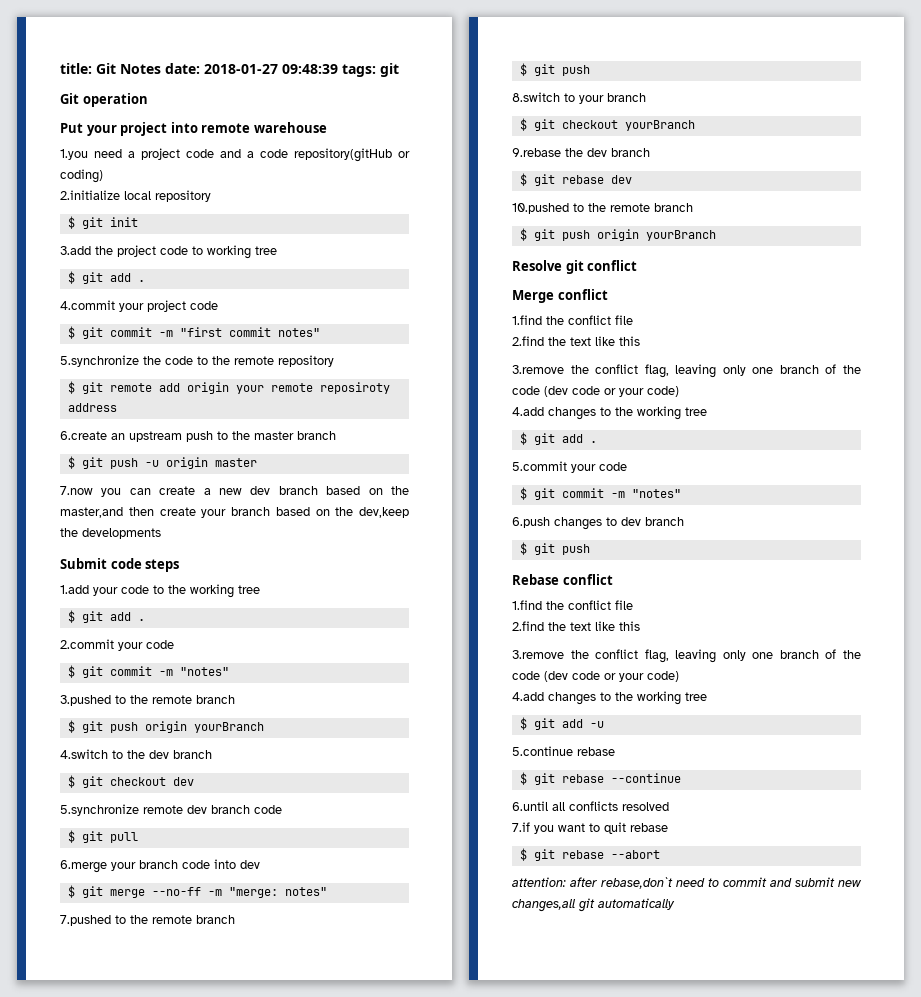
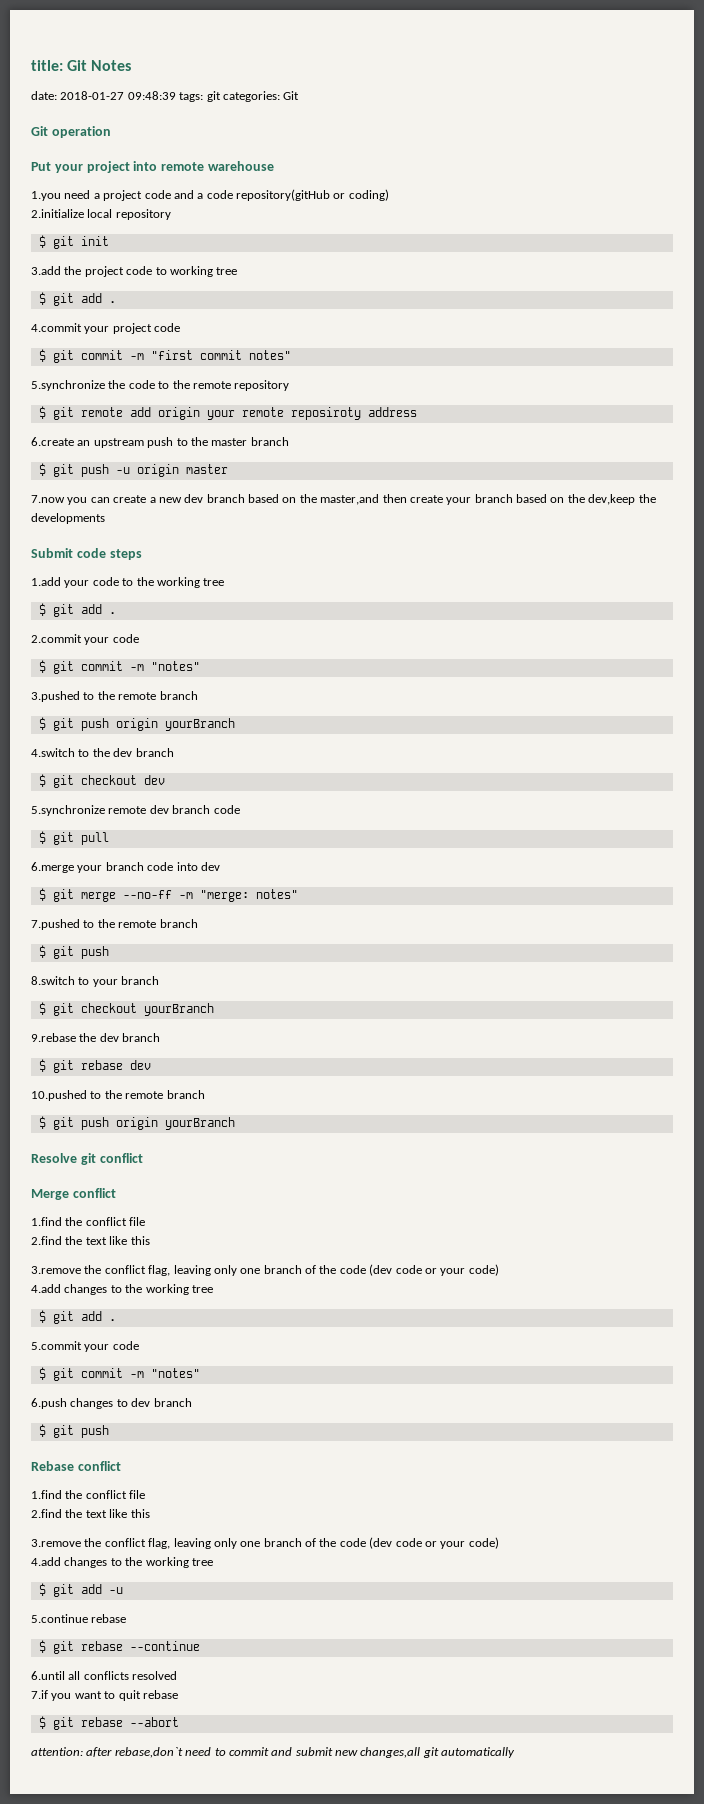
(161, 69) none -> (132, 65) //
(399, 70) none -> [222,91,300,102] categories: Git

